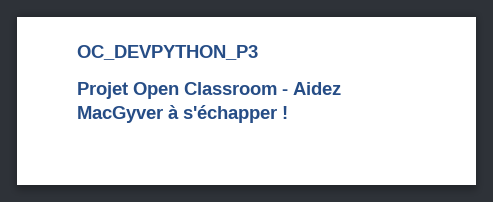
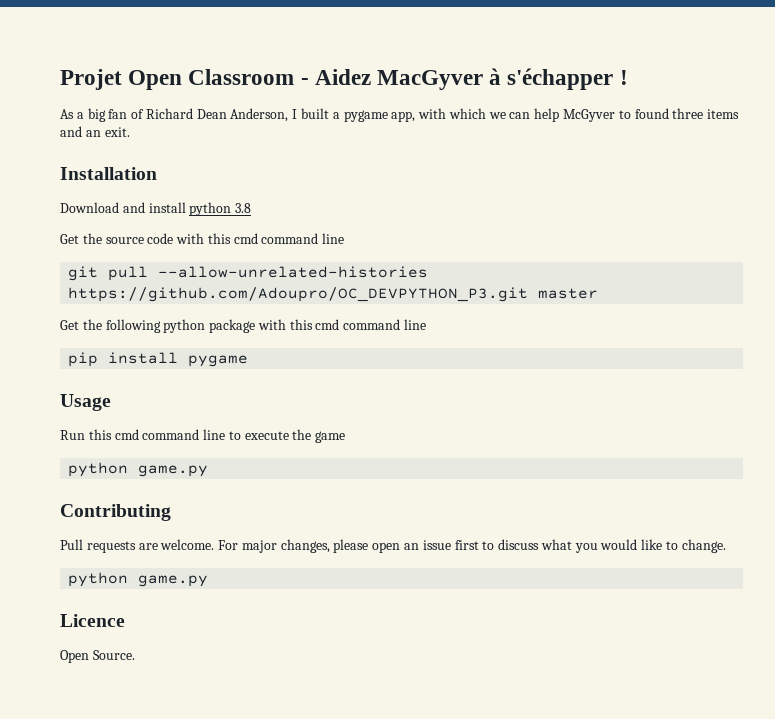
[77,45,258,60] OC_DEVPYTHON_P3 // -> (60, 79) none
(288, 112) none -> [60,108,740,122] [60,126,130,137] [60,167,157,180] [60,202,252,216] [60,233,345,244] [68,266,429,281] [68,287,599,302] [60,319,427,333] [68,352,249,367] [60,394,111,411] [60,429,346,443] [68,462,209,477] [60,504,171,521] [60,539,726,553] [68,572,209,587] [60,614,125,627] [60,650,135,663] // As a big fan of Richard Dean Anderson, I built a pygame app, with which we can help McGyver to found three items and an exit. // Installation // Download and install python 3.8 // Get the source code with this cmd command line // git pull --allow-unrelated-histories https://github.com/Adoupro/OC_DEVPYTHON_P3.git master // Get the following python package with this cmd command line // pip install pygame // Usage // Run this cmd command line to execute the game // python game.py // Contributing // Pull requests are welcome. For major changes, please open an issue first to discuss what you would like to change. // python game.py // Licence // Open Source.

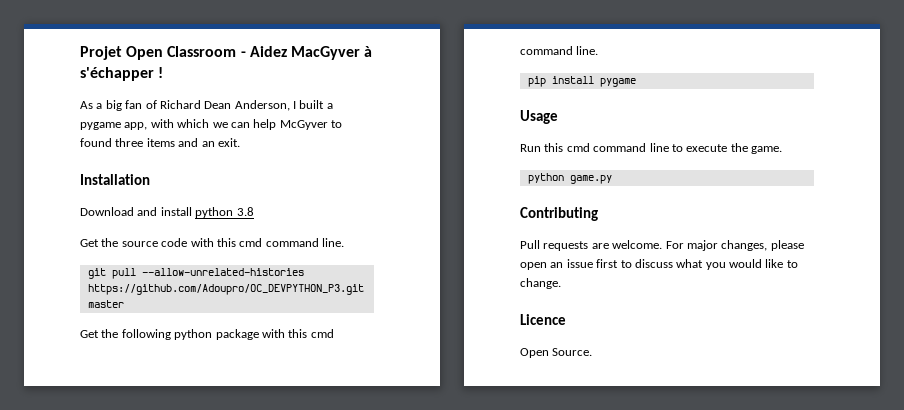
[322,233,345,244] line -> [322,238,344,247] line.
[404,319,427,330] line -> [576,46,599,55] line.
[315,431,346,443] game -> [751,146,782,154] game.
[68,572,209,587] // python game.py -> (561, 283) none

